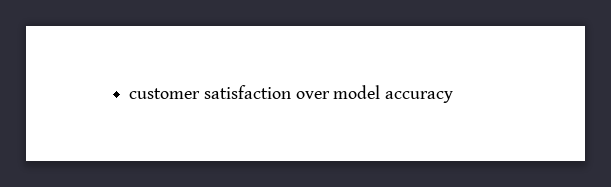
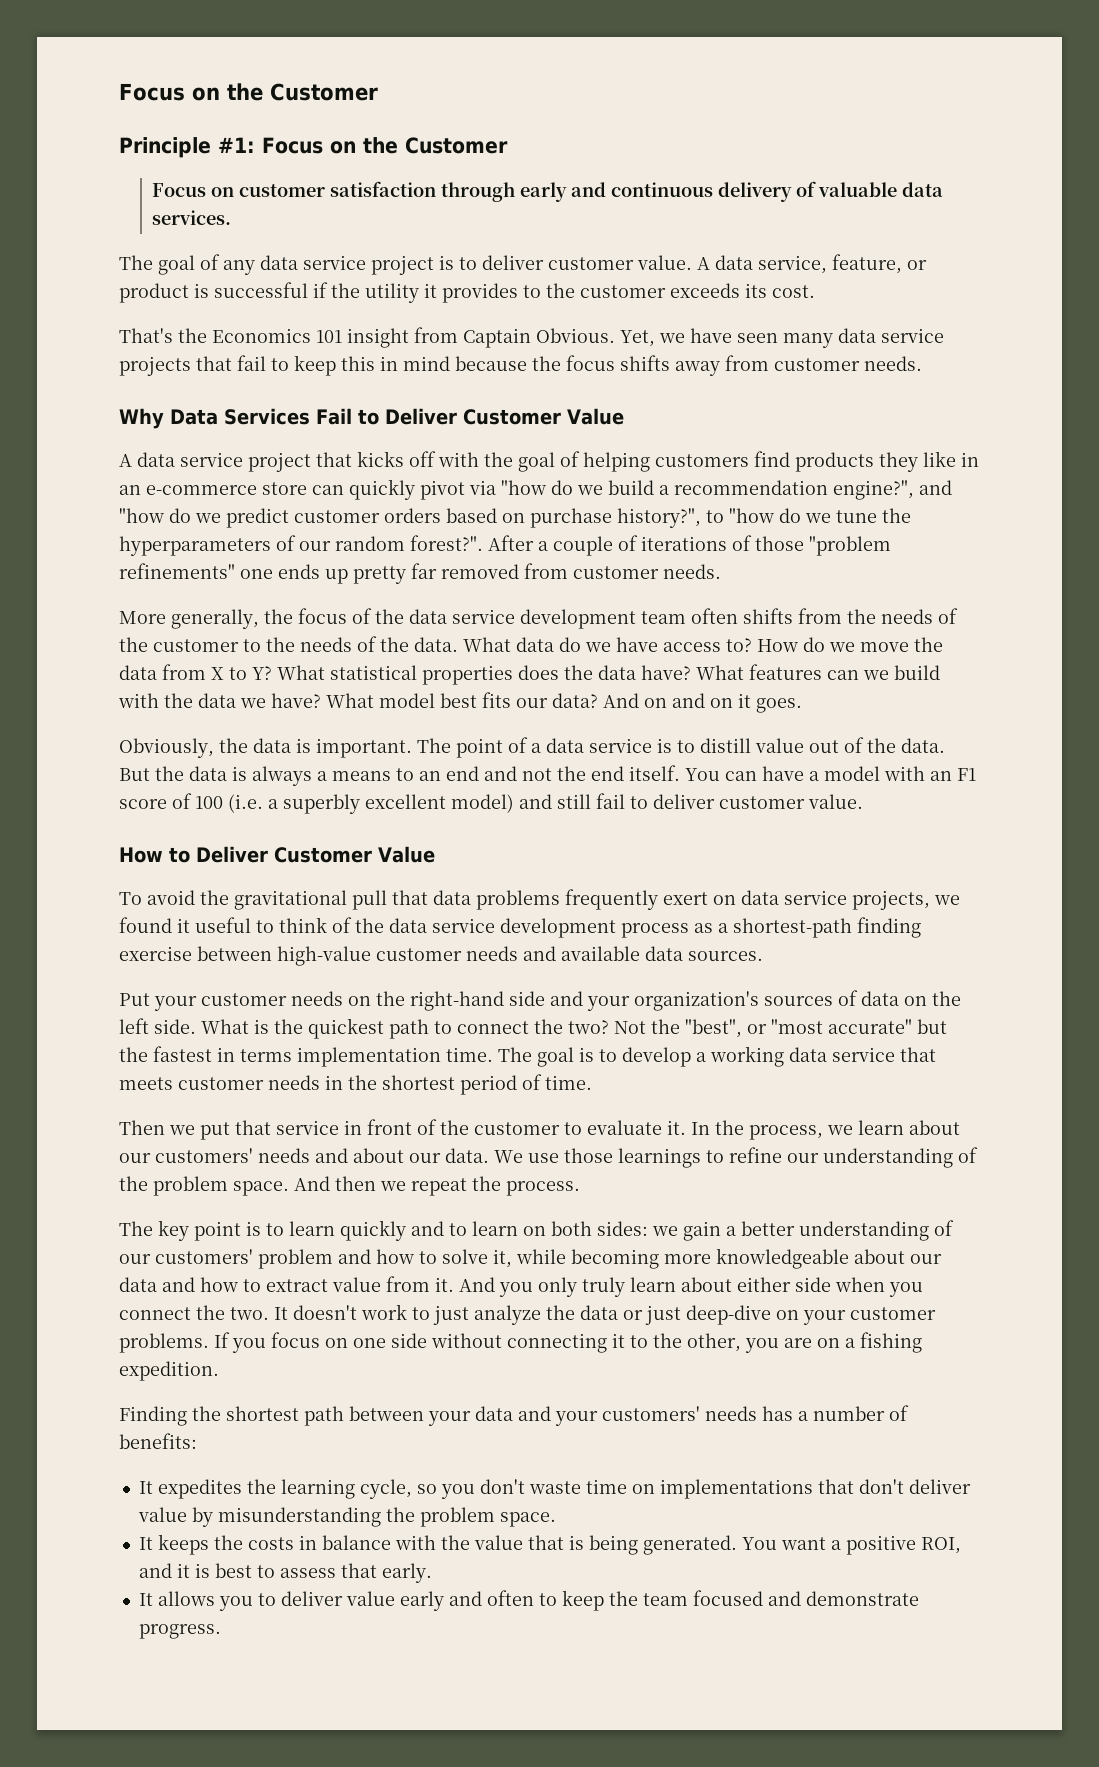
[129,85,454,103] customer satisfaction over model accuracy -> [119,83,378,101] [119,137,508,158] [152,181,944,202] [152,210,232,225] [119,254,927,275] [119,282,815,303] [119,327,944,348] [119,355,922,376] [119,408,624,429] [119,451,979,472] [119,479,952,500] [119,508,911,528] [119,535,891,556] [119,563,721,584] [119,608,958,629] [119,636,943,652] [119,664,940,685] [118,692,802,713] [119,737,945,758] [119,765,976,786] [119,793,863,814] [119,846,435,863] [119,889,960,910] [119,917,921,938] [119,946,763,966] [119,990,961,1011] [119,1018,947,1039] [119,1046,936,1067] [119,1074,592,1095] [119,1119,960,1140] [119,1147,978,1168] [119,1176,580,1196] [119,1220,954,1241] [119,1248,942,1269] [119,1276,923,1297] [119,1304,936,1325] [119,1332,922,1353] [119,1361,219,1381] [119,1405,909,1426] [119,1433,197,1449] [138,1479,971,1499] [137,1507,556,1527] [138,1534,961,1555] [138,1563,432,1583] [138,1590,919,1611] [138,1624,221,1639] Focus on the Customer // Principle #1: Focus on the Customer // Focus on customer satisfaction through early and continuous delivery of valuable data services. // The goal of any data service project is to deliver customer value. A data service, feature, or product is successful if the utility it provides to the customer exceeds its cost. // That's the Economics 101 insight from Captain Obvious. Yet, we have seen many data service projects that fail to keep this in mind because the focus shifts away from customer needs. // Why Data Services Fail to Deliver Customer Value // A data service project that kicks off with the goal of helping customers find products they like in an e-commerce store can quickly pivot via "how do we build a recommendation engine?", and "how do we predict customer orders based on purchase history?", to "how do we tune the hyperparameters of our random forest?". After a couple of iterations of those "problem refinements" one ends up pretty far removed from customer needs. // More generally, the focus of the data service development team often shifts from the needs of the customer to the needs of the data. What data do we have access to? How do we move the data from X to Y? What statistical properties does the data have? What features can we build with the data we have? What model best fits our data? And on and on it goes. // Obviously, the data is important. The point of a data service is to distill value out of the data. But the data is always a means to an end and not the end itself. You can have a model with an F1 score of 100 (i.e. a superbly excellent model) and still fail to deliver customer value. // How to Deliver Customer Value // To avoid the gravitational pull that data problems frequently exert on data service projects, we found it useful to think of the data service development process as a shortest-path finding exercise between high-value customer needs and available data sources. // Put your customer needs on the right-hand side and your organization's sources of data on the left side. What is the quickest path to connect the two? Not the "best", or "most accurate" but the fastest in terms implementation time. The goal is to develop a working data service that meets customer needs in the shortest period of time. // Then we put that service in front of the customer to evaluate it. In the process, we learn about our customers' needs and about our data. We use those learnings to refine our understanding of the problem space. And then we repeat the process. // The key point is to learn quickly and to learn on both sides: we gain a better understanding of our customers' problem and how to solve it, while becoming more knowledgeable about our data and how to extract value from it. And you only truly learn about either side when you connect the two. It doesn't work to just analyze the data or just deep-dive on your customer problems. If you focus on one side without connecting it to the other, you are on a fishing expedition. // Finding the shortest path between your data and your customers' needs has a number of benefits: // It expedites the learning cycle, so you don't waste time on implementations that don't deliver value by misunderstanding the problem space. // It keeps the costs in balance with the value that is being generated. You want a positive ROI, and it is best to assess that early. // It allows you to deliver value early and often to keep the team focused and demonstrate progress.

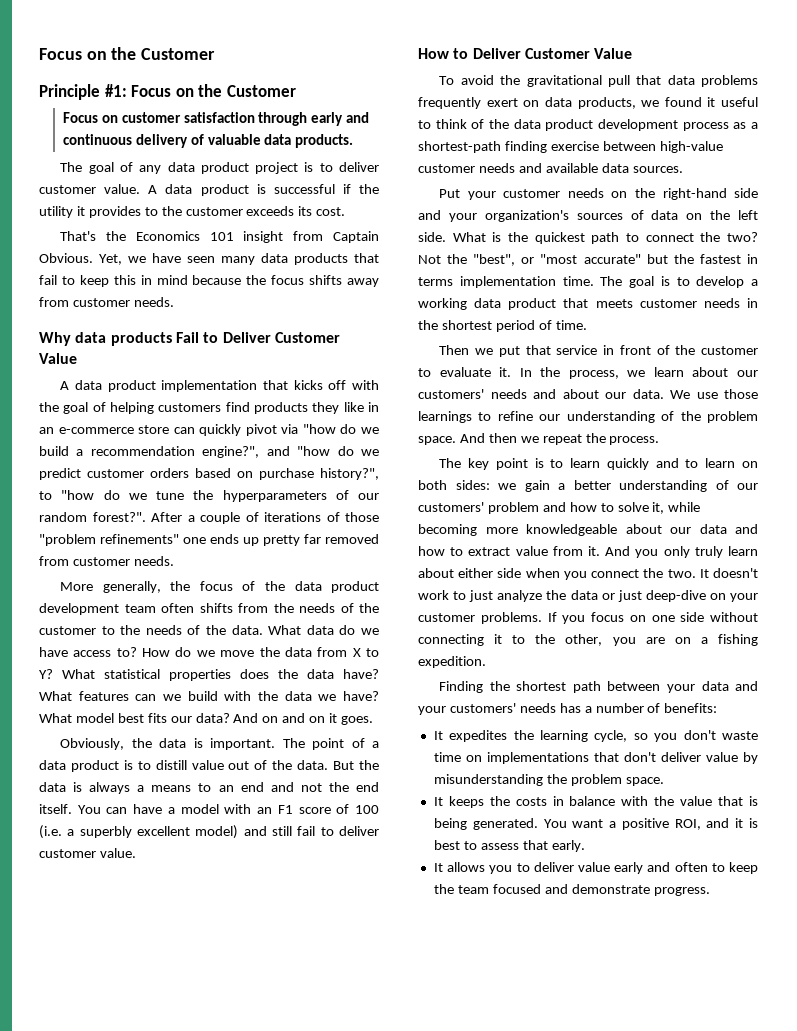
[152,210,232,225] services. -> [295,134,354,148] products.
[303,255,366,270] service -> [200,162,249,174] product
[758,254,927,274] service, feature, or -> (193, 189) none
[881,328,944,343] [119,356,191,376] service projects -> [294,253,348,265] products
[170,408,310,425] Data Services -> [75,332,172,346] data products
[180,452,311,472] service project -> [107,380,258,392] product implementation
[452,609,515,624] service -> [331,581,380,593] product
[589,738,652,753] service -> [70,760,119,772] product
[784,890,930,910] service projects, -> [577,97,636,109] products,
[432,918,495,933] service -> [545,119,594,131] product
[832,1047,895,1062] service -> [508,298,557,310] product

